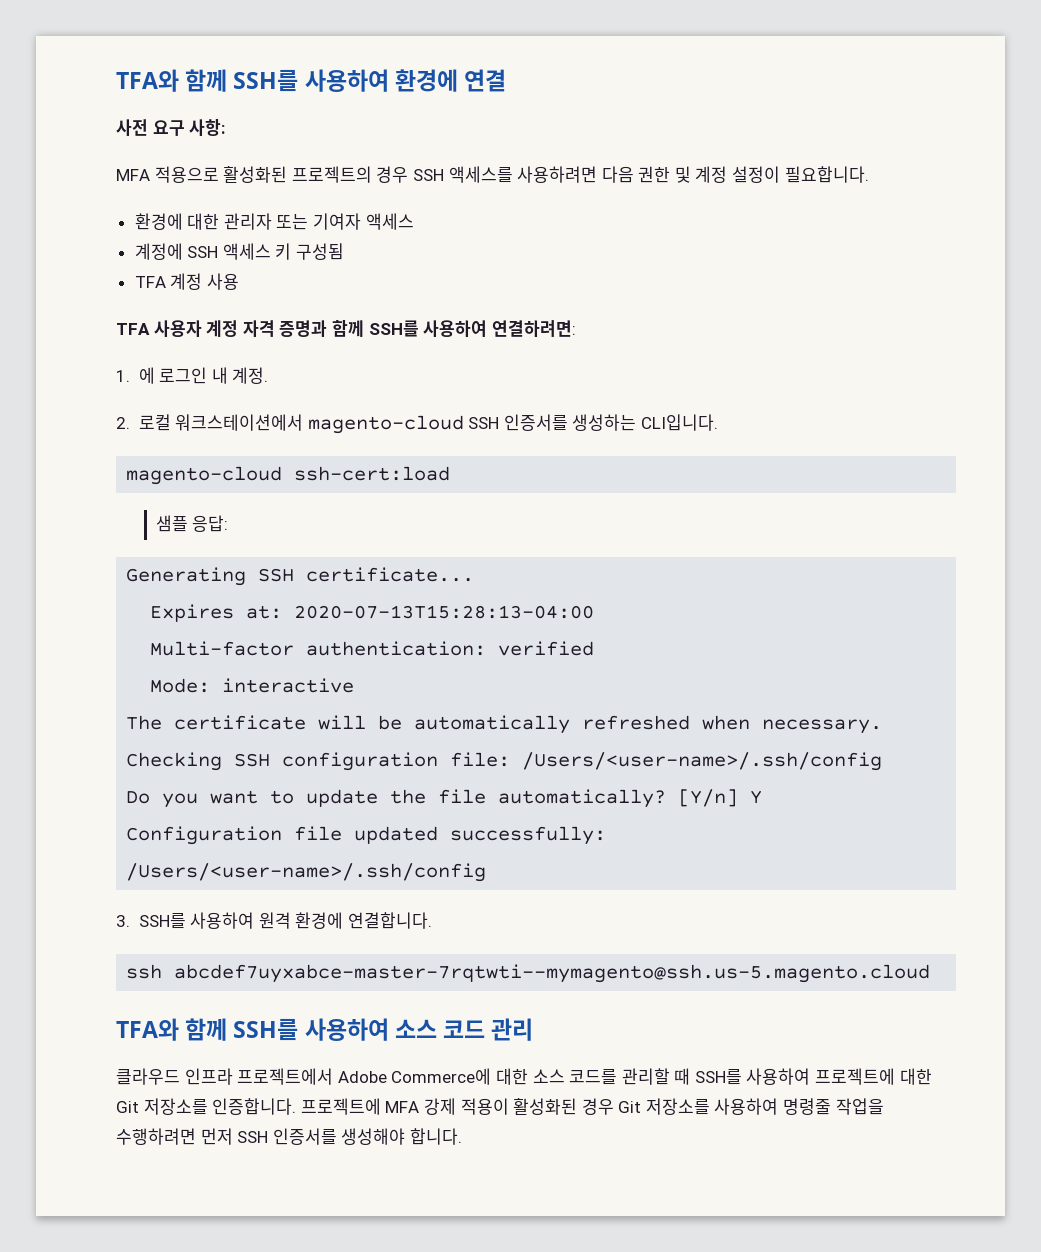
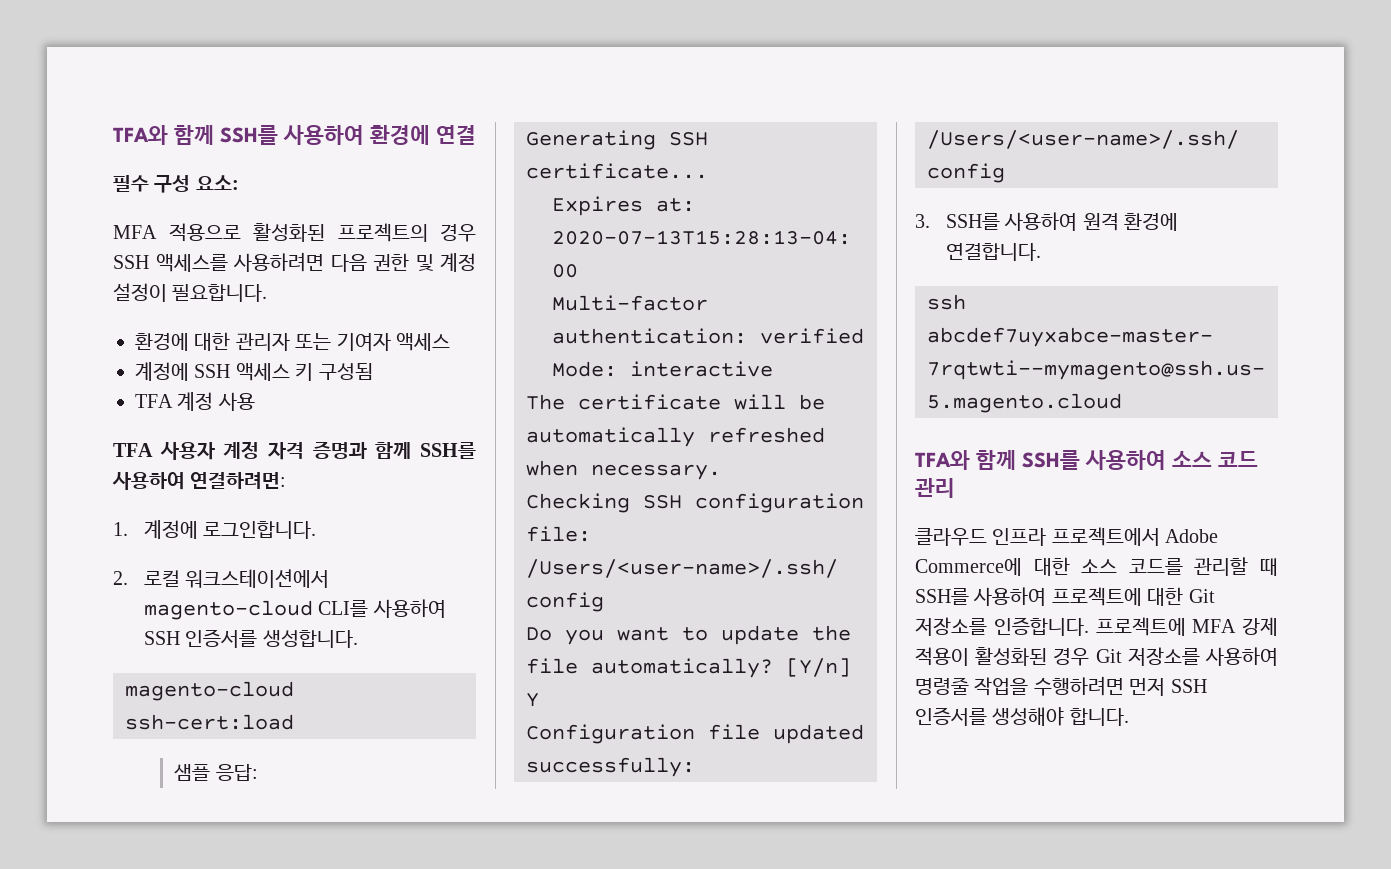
[116,119,226,136] 사전 요구 사항: -> [113,175,239,193] 필수 구성 요소:
[138,367,269,384] 에 로그인 내 계정. -> [143,520,317,539] 계정에 로그인합니다.
[468,414,719,431] SSH 인증서를 생성하는 CLI입니다. -> [318,599,446,618] [143,629,358,648] CLI를 사용하여 SSH 인증서를 생성합니다.

